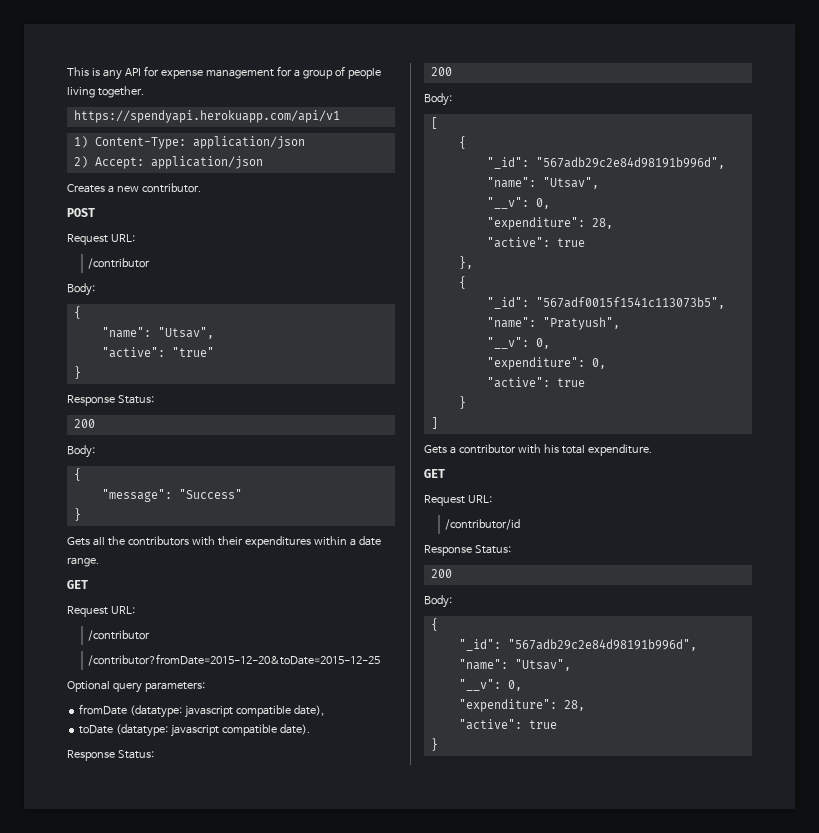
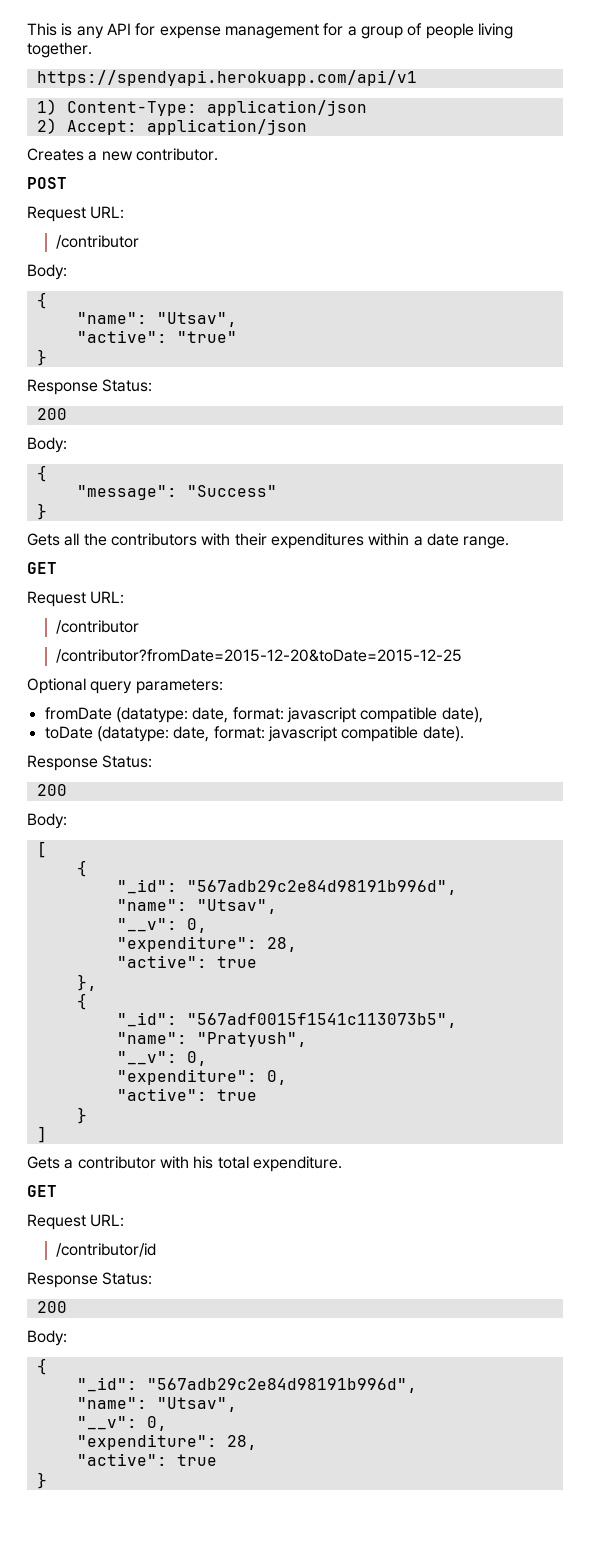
(183, 711) none -> [192,707,284,723] date, format:
(169, 730) none -> [173,726,265,742] date, format:

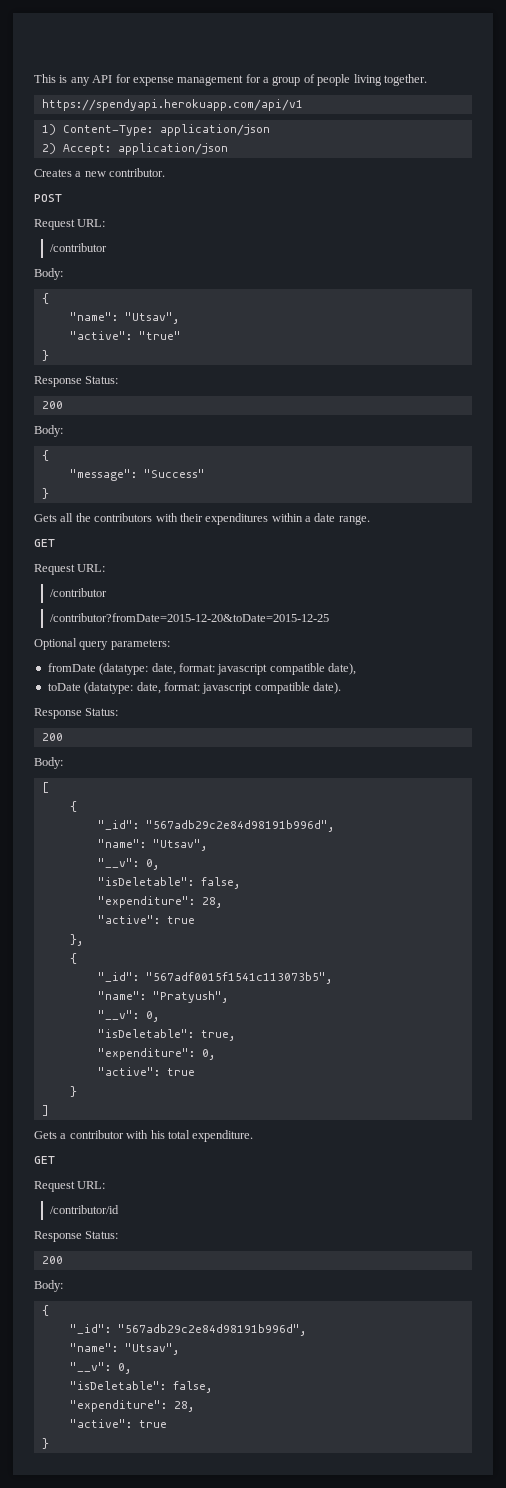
(207, 925) none -> [97,877,240,889] // "isDeletable": false,
(207, 1058) none -> [97,1029,235,1041] // "isDeletable": true,
(167, 1423) none -> [69,1381,212,1393] // "isDeletable": false,

